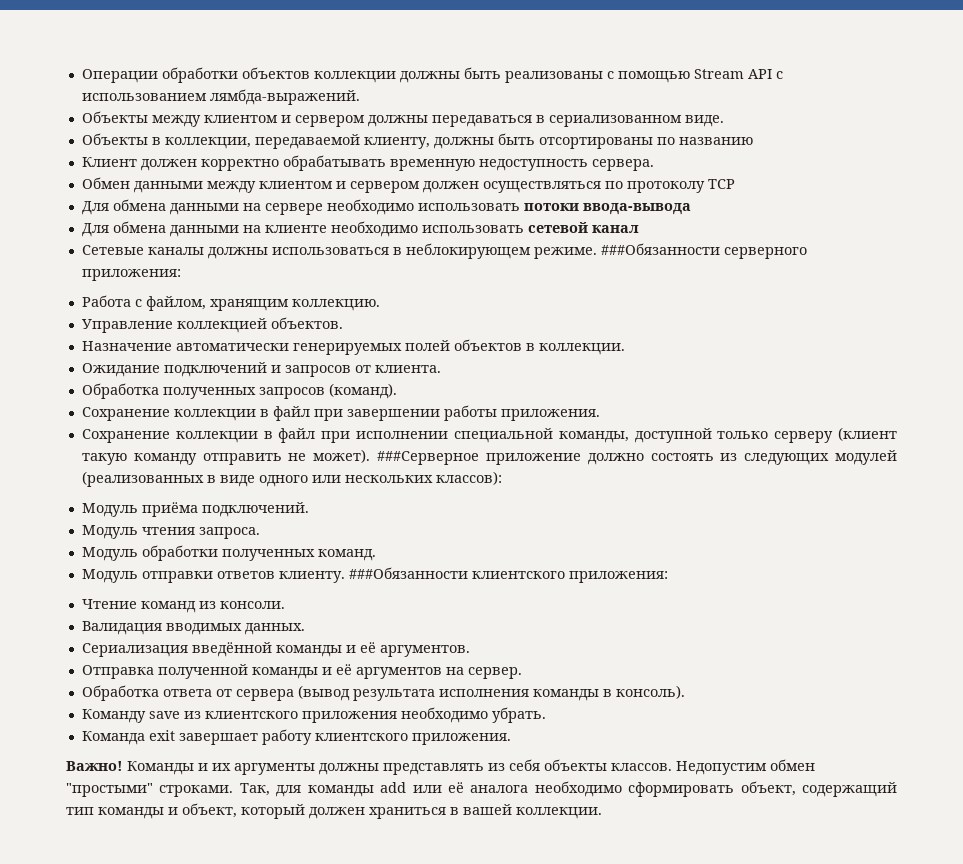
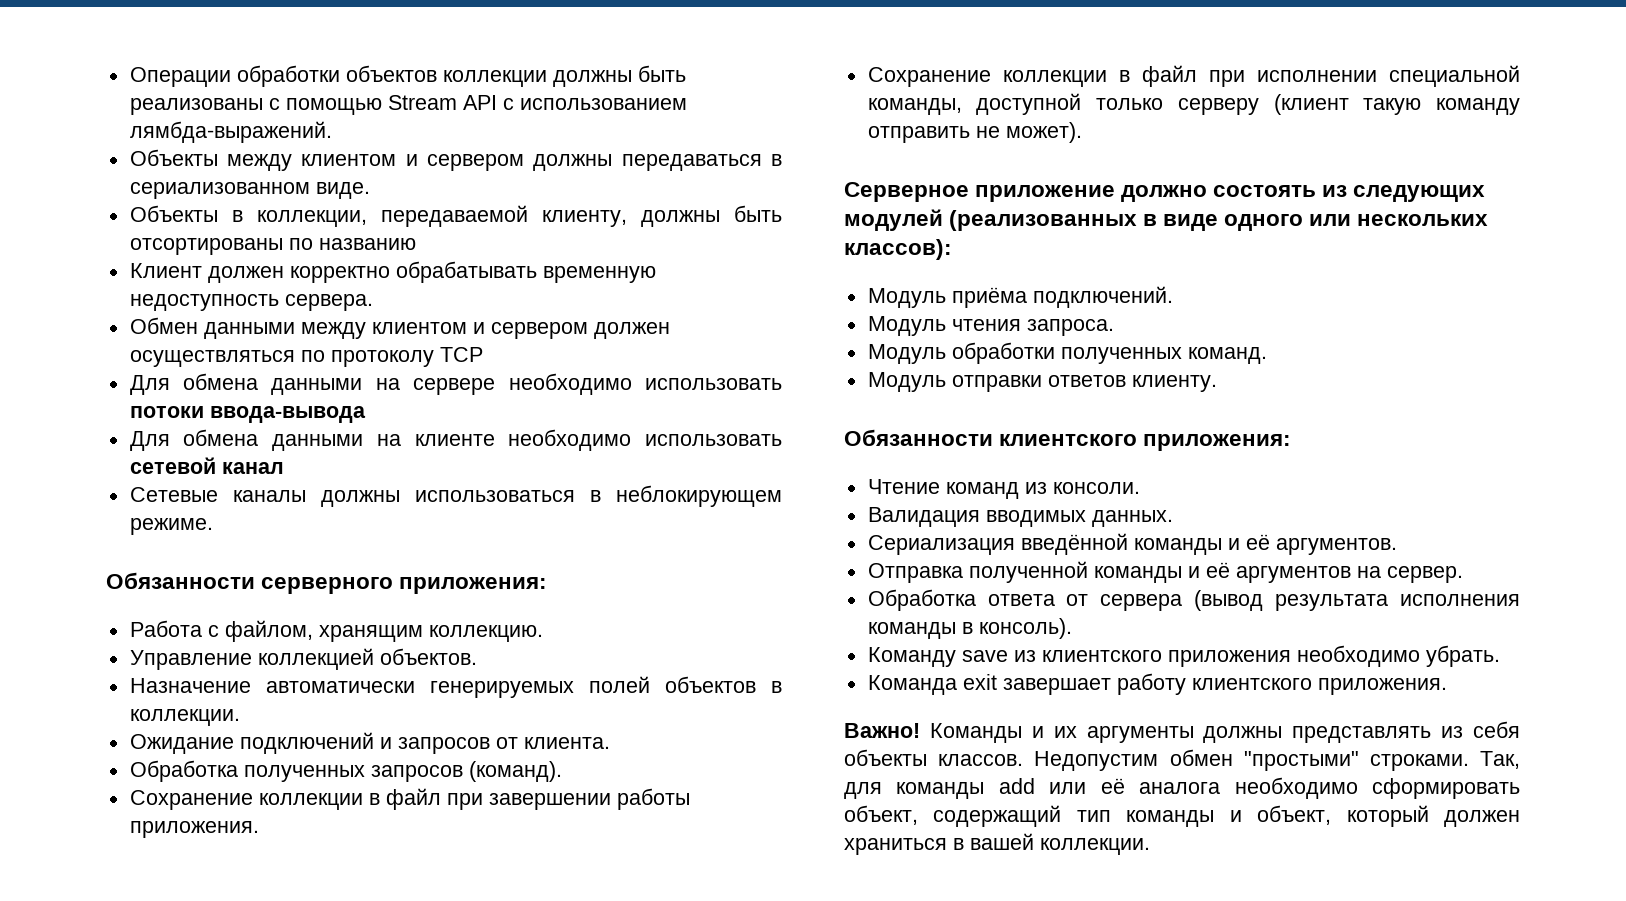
[600,243,720,255] ###Обязанности -> [106,572,255,589] // Обязанности
[377,451,480,465] ###Серверное -> [844,182,969,202] // Серверное
[348,567,468,579] ###Обязанности -> [844,429,993,446] // Обязанности

